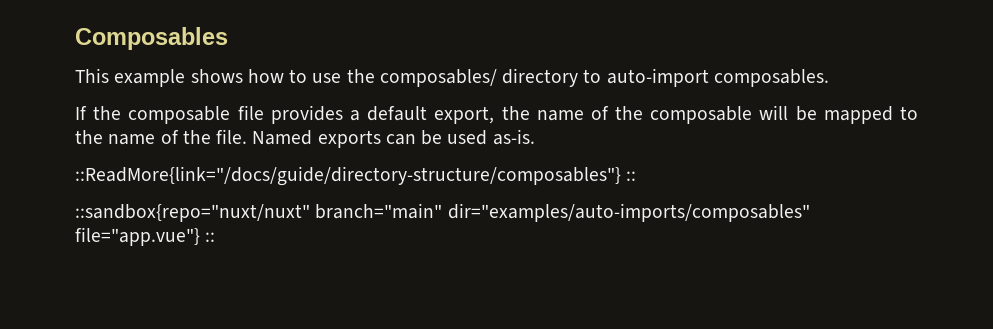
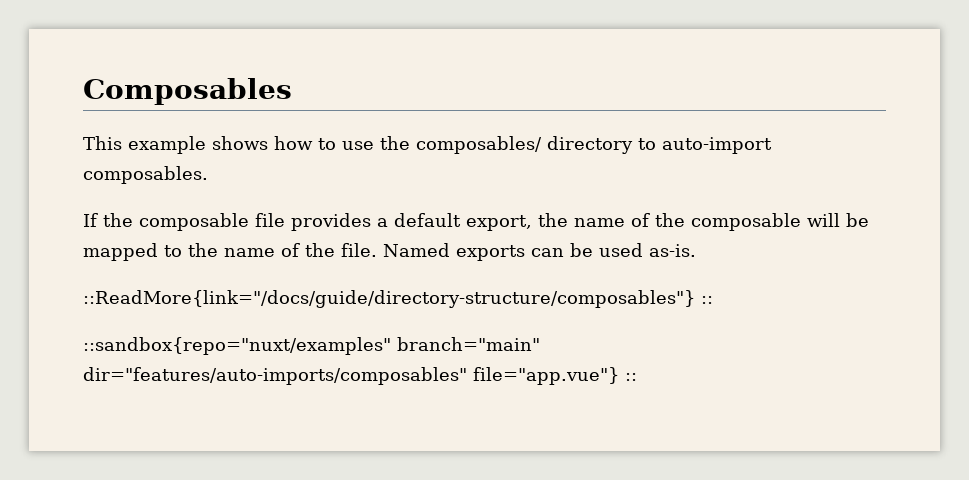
[75,203,810,222] ::sandbox{repo="nuxt/nuxt" branch="main" dir="examples/auto-imports/composables" -> [83,337,540,355] [83,367,467,385] ::sandbox{repo="nuxt/examples" branch="main" dir="features/auto-imports/composables"

